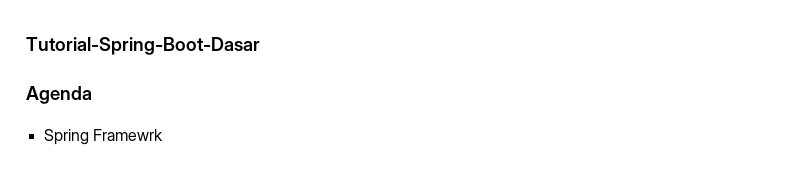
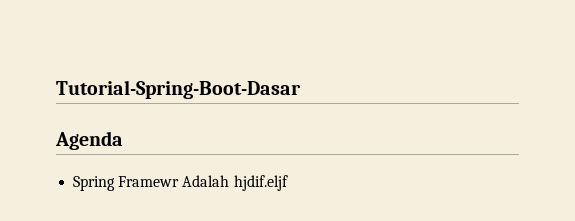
[92,129,163,141] Framewrk -> [118,175,288,191] Framewr Adalah hjdif.eljf

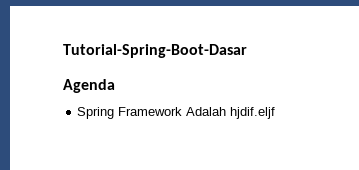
[118,176,180,187] Framewr -> [118,107,183,116] Framework

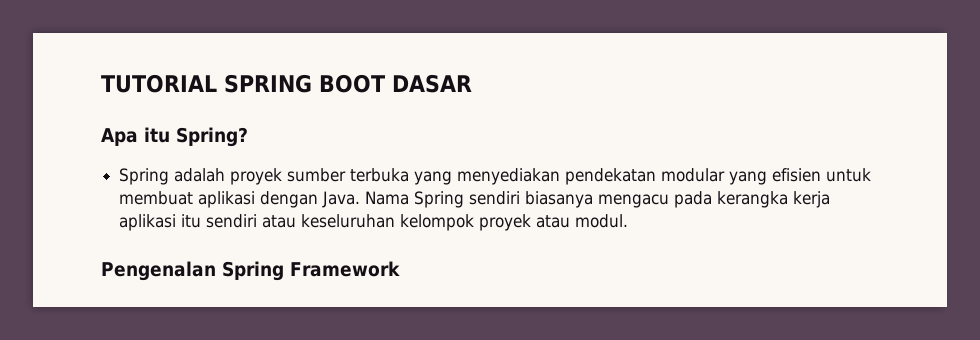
[63,44,247,58] [63,79,115,93] [77,107,276,119] Tutorial-Spring-Boot-Dasar // Agenda // Spring Framework Adalah hjdif.eljf -> [101,74,472,93] [101,127,248,147] [119,168,872,185] [119,191,831,208] [119,214,629,231] [101,261,400,281] TUTORIAL SPRING BOOT DASAR // Apa itu Spring? // Spring adalah proyek sumber terbuka yang menyediakan pendekatan modular yang efisien untuk membuat aplikasi dengan Java. Nama Spring sendiri biasanya mengacu pada kerangka kerja aplikasi itu sendiri atau keseluruhan kelompok proyek atau modul. // Pengenalan Spring Framework

